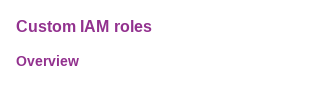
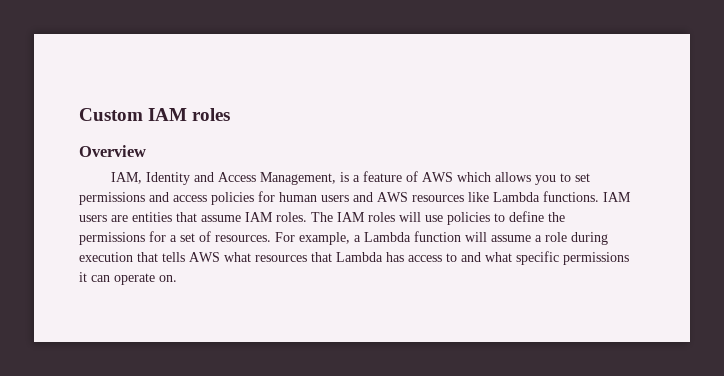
(79, 60) none -> [110,171,590,185] [79,191,631,205] [79,211,565,225] [79,231,608,245] [79,251,629,265] [79,272,177,285] // IAM, Identity and Access Management, is a feature of AWS which allows you to set permissions and access policies for human users and AWS resources like Lambda functions. IAM users are entities that assume IAM roles. The IAM roles will use policies to define the permissions for a set of resources. For example, a Lambda function will assume a role during execution that tells AWS what resources that Lambda has access to and what specific permissions it can operate on.

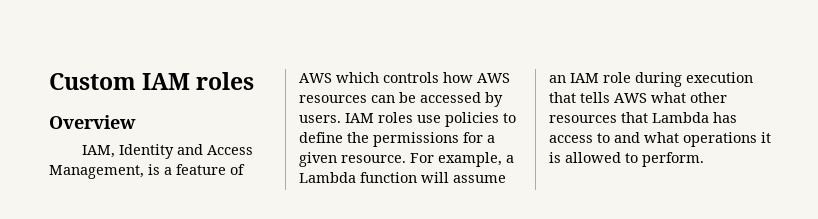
[494,172,590,185] [79,191,631,205] [79,212,421,222] allows you to set permissions and access policies for human users and AWS resources like Lambda functions. IAM users are entities that assume IAM roles. The IAM roles will -> [383,72,510,83] [299,92,503,107] [299,112,413,123] controls how AWS resources can be accessed by users. IAM roles
[180,231,271,242] set of resources. -> [299,152,406,167] given resource.
[535,235,542,242] a -> [549,73,599,83] an IAM
(251, 257) none -> [690,92,727,103] other
[516,251,629,265] [79,272,177,285] specific permissions it can operate on. -> [683,132,771,147] [549,152,704,167] operations it is allowed to perform.

